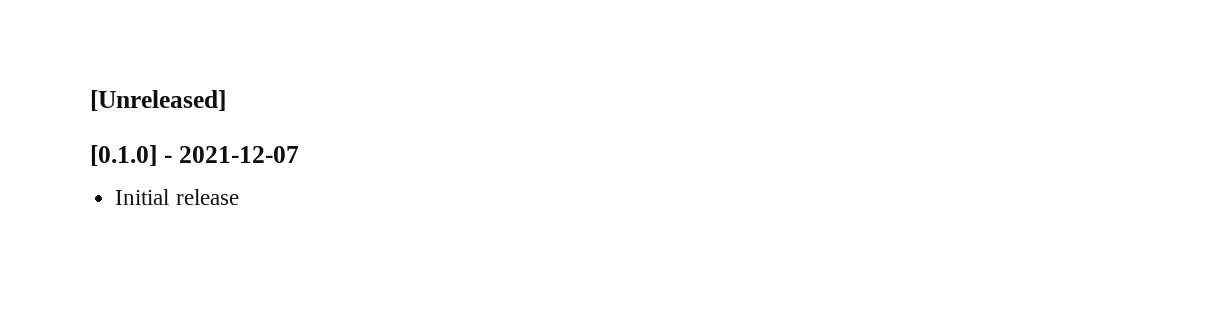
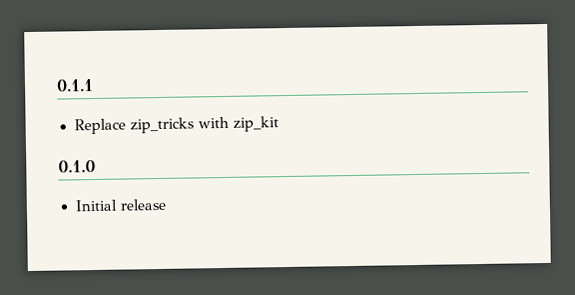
[90,90,226,111] [90,145,299,166] [Unreleased] // [0.1.0] - 2021-12-07 -> [56,79,94,92] [73,116,279,135] [58,159,96,173] 0.1.1 // Replace zip_tricks with zip_kit // 0.1.0

